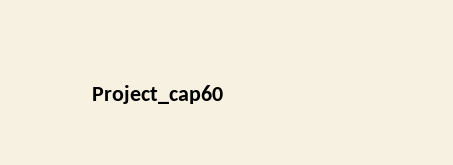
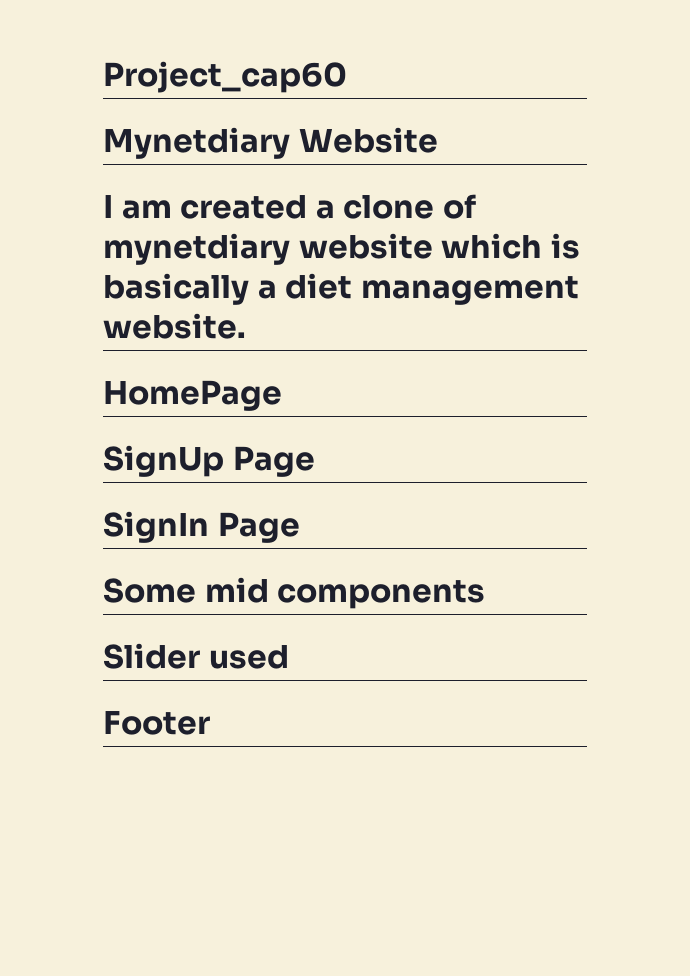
(223, 94) none -> [103,127,438,159] [103,194,476,219] [103,233,580,265] [103,273,579,305] [103,313,246,339] [103,380,282,411] [103,445,315,477] [103,511,300,543] [103,577,486,609] [103,643,289,669] [103,711,210,735] // Mynetdiary Website // I am created a clone of mynetdiary website which is basically a diet management website. // HomePage // SignUp Page // SignIn Page // Some mid components // Slider used // Footer

